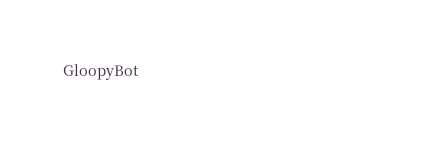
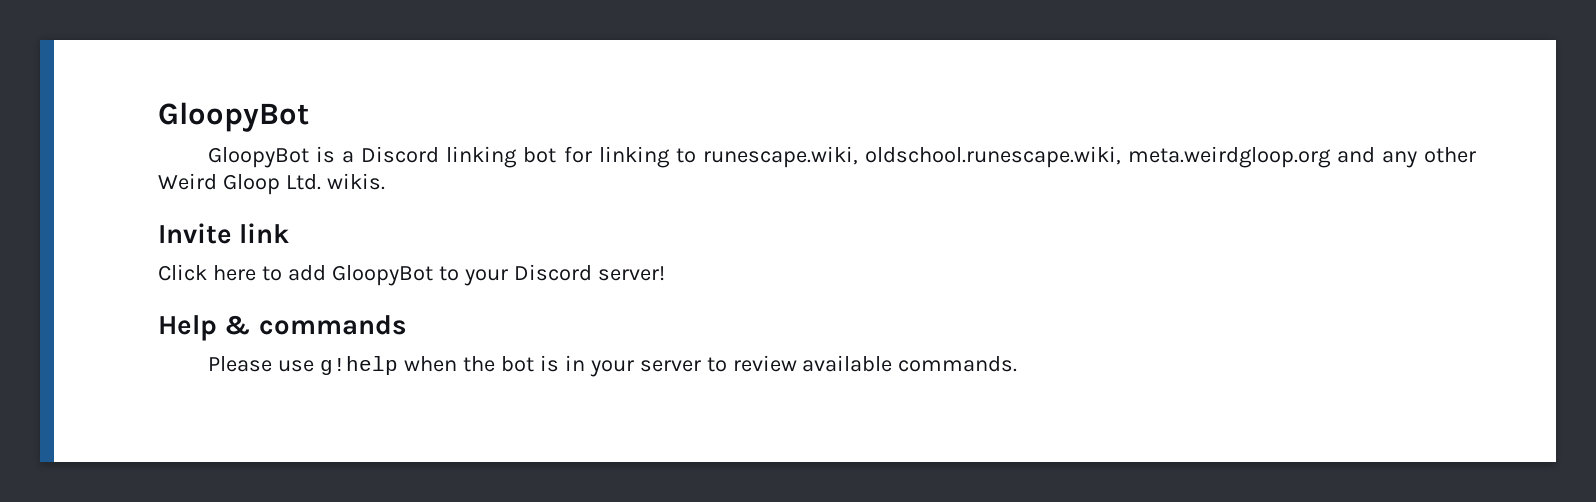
[63,64,139,80] GloopyBot -> [158,102,309,132] [208,146,1476,168] [158,173,385,195] [158,223,290,244] [158,264,665,286] [158,315,407,341] [208,355,1018,377] GloopyBot // GloopyBot is a Discord linking bot for linking to runescape.wiki, oldschool.runescape.wiki, meta.weirdgloop.org and any other Weird Gloop Ltd. wikis. // Invite link // Click here to add GloopyBot to your Discord server! // Help & commands // Please use g!help when the bot is in your server to review available commands.

